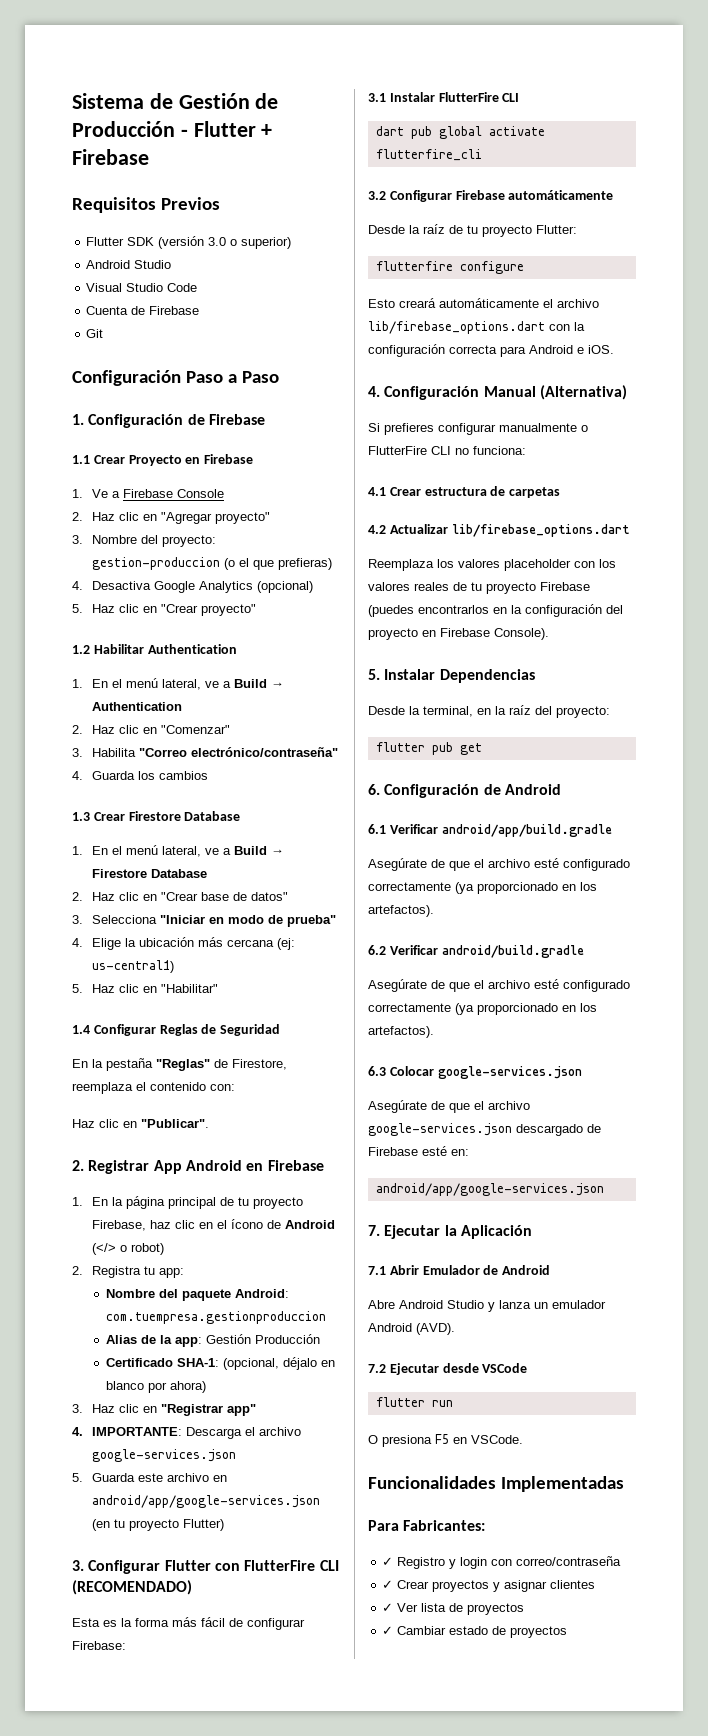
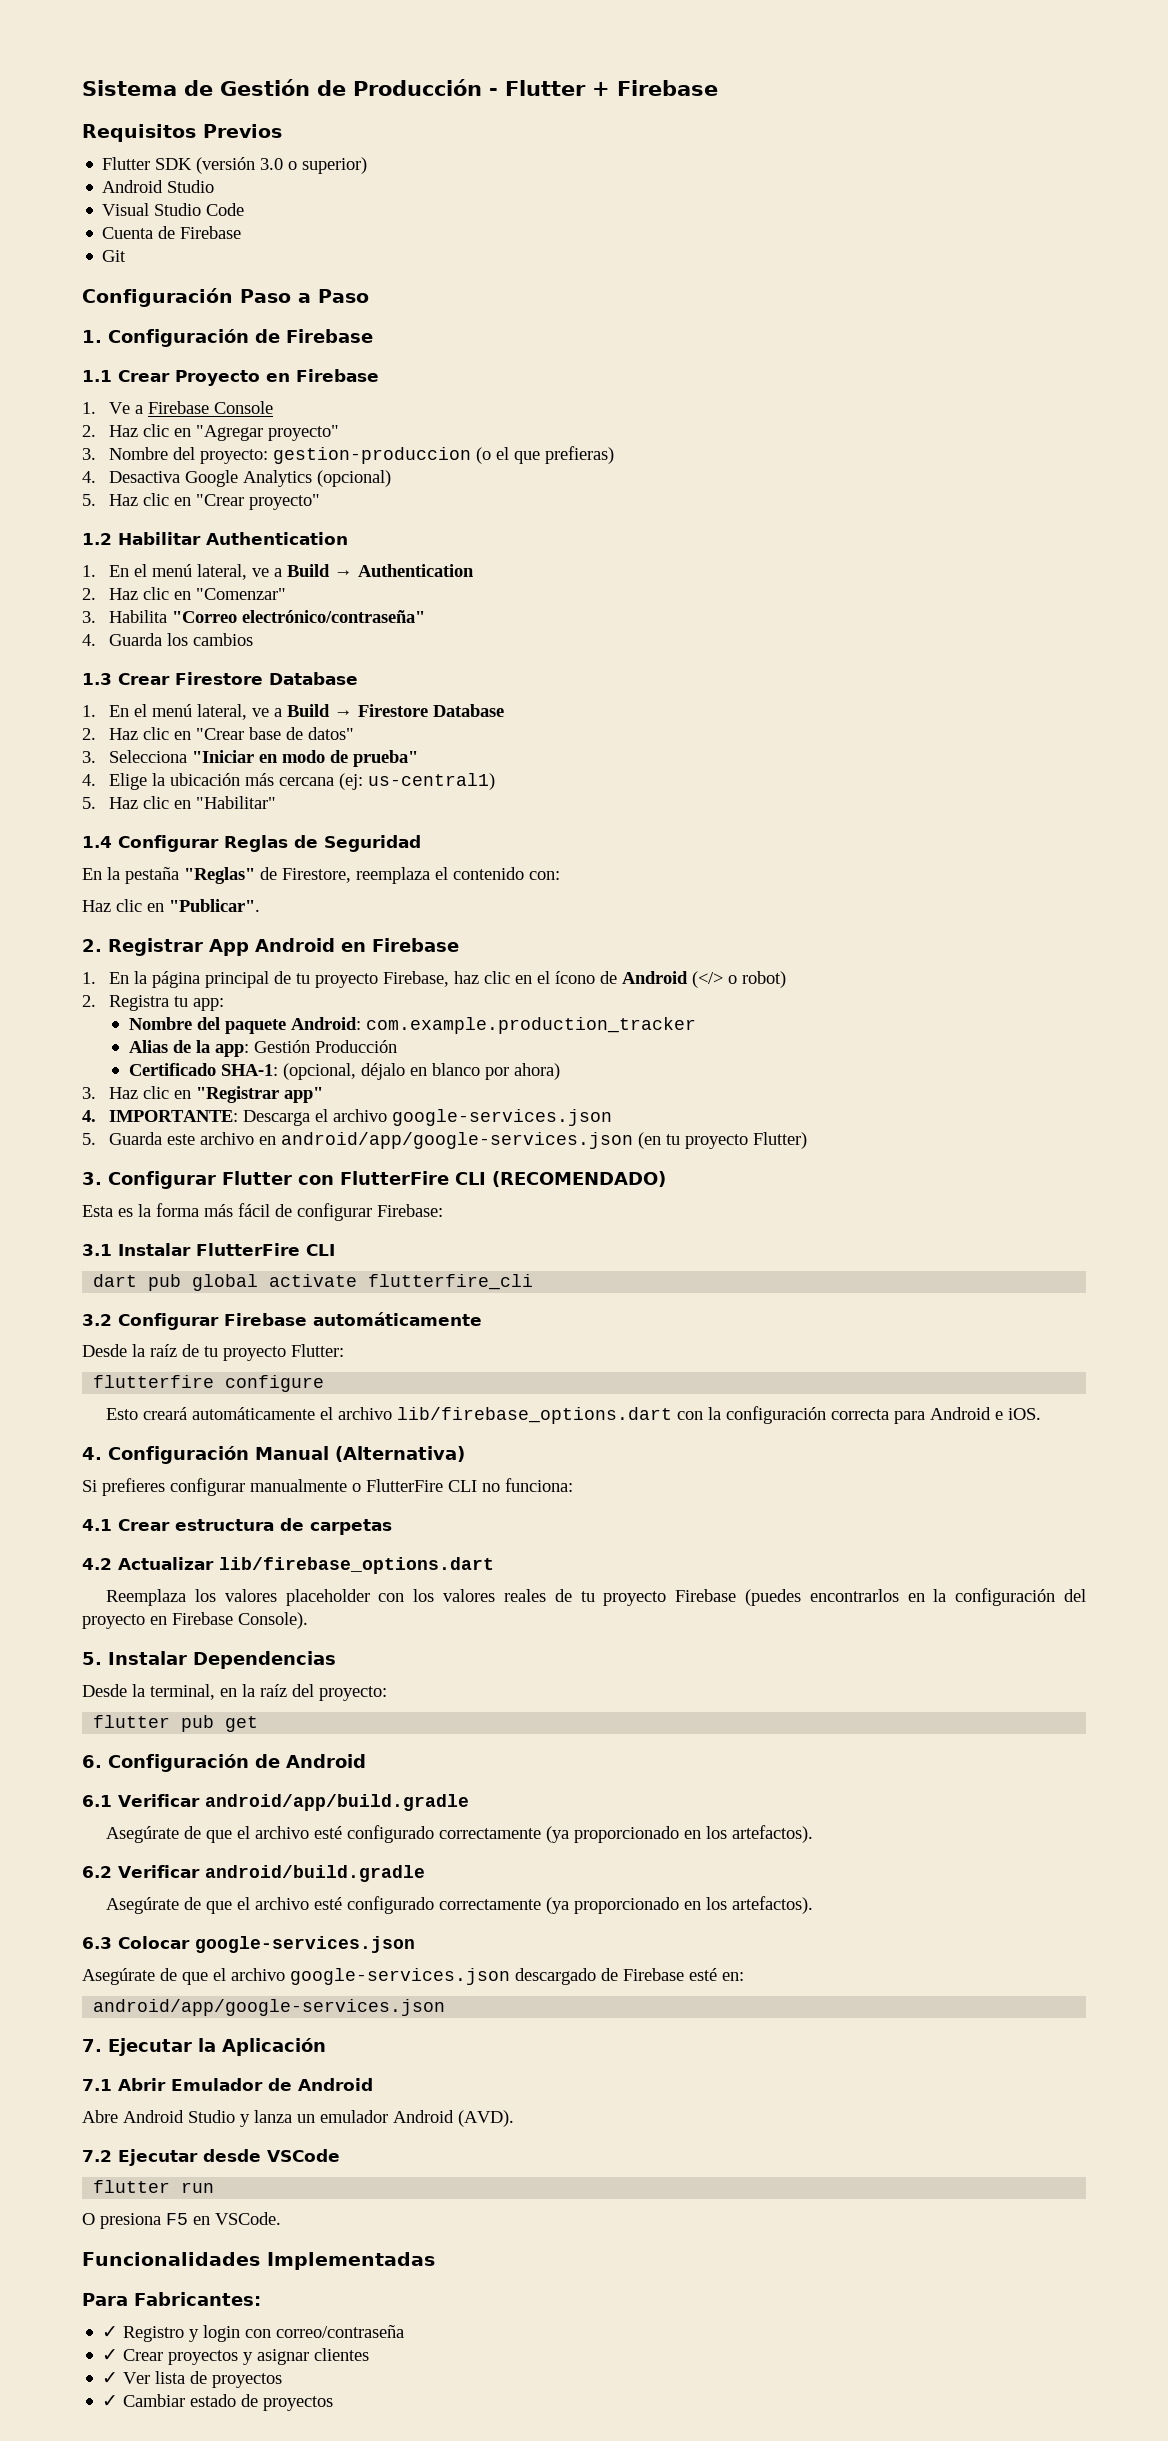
[105,1311,326,1324] com.tuempresa.gestionproduccion -> [366,1017,697,1034] com.example.production_tracker

